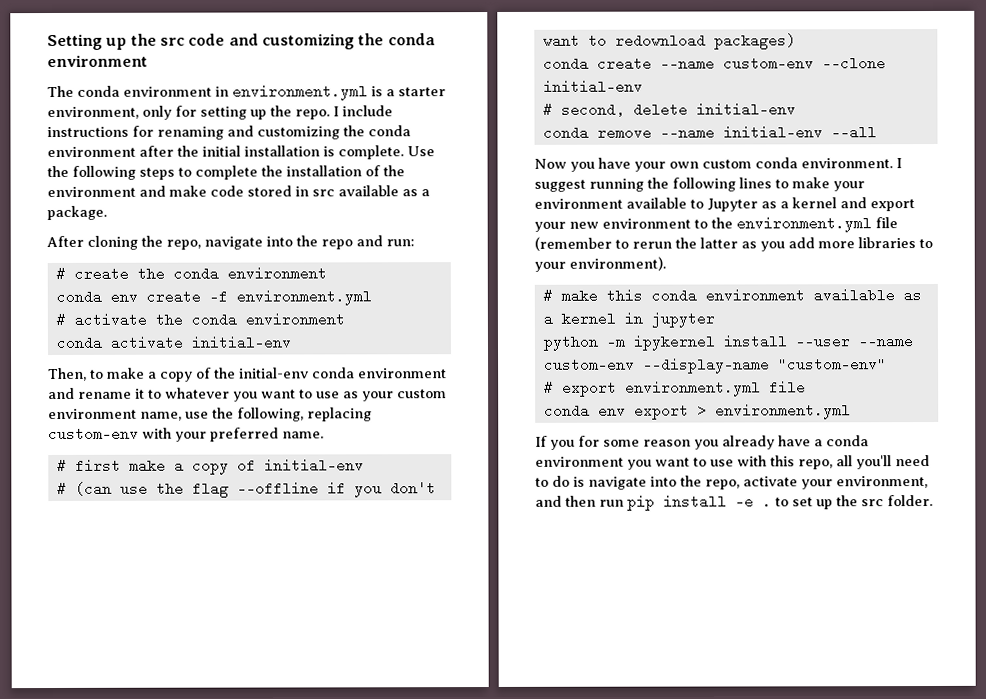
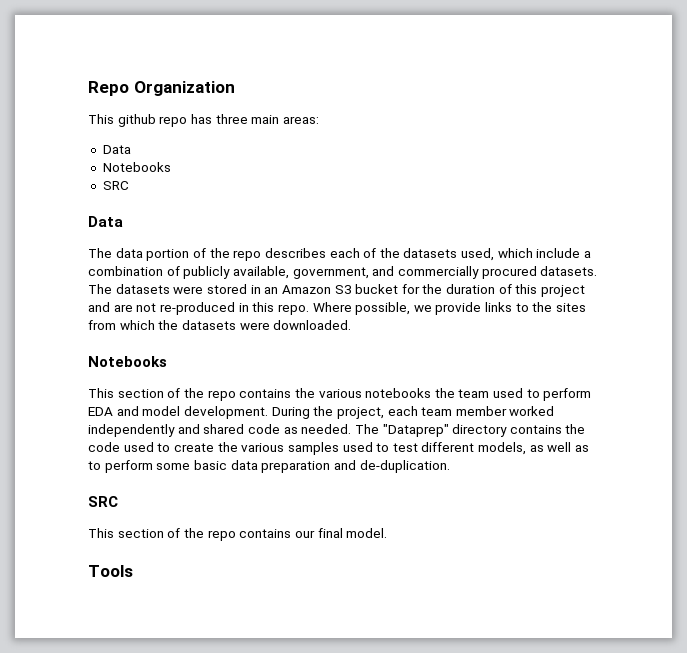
[47,33,436,51] [47,54,148,68] [47,84,446,101] [47,105,393,120] [47,125,411,140] [47,145,435,160] [47,165,405,180] [47,185,430,198] [47,205,107,221] [46,235,415,250] [55,266,327,281] [55,289,372,306] [55,312,345,327] [55,335,291,350] [48,367,447,382] [48,387,447,402] [48,407,372,422] [48,426,324,442] [56,458,364,475] [56,481,436,498] [542,33,796,50] [542,56,886,71] [542,79,643,94] [542,102,796,117] [542,125,877,140] [534,157,902,172] [534,177,865,192] [534,197,915,212] [534,216,898,233] [534,236,933,252] [534,256,666,272] [542,288,922,303] [542,311,715,328] [542,334,913,351] [543,357,887,374] [543,380,806,397] [543,403,851,420] [535,435,869,450] [535,455,930,470] [535,475,928,490] [535,494,933,511] Setting up the src code and customizing the conda environment // The conda environment in environment.yml is a starter environment, only for setting up the repo. I include instructions for renaming and customizing the conda environment after the initial installation is complete. Use the following steps to complete the installation of the environment and make code stored in src available as a package. // After cloning the repo, navigate into the repo and run: // # create the conda environment // conda env create -f environment.yml // # activate the conda environment // conda activate initial-env // Then, to make a copy of the initial-env conda environment and rename it to whatever you want to use as your custom environment name, use the following, replacing custom-env with your preferred name. // # first make a copy of initial-env // # (can use the flag --offline if you don't want to redownload packages) // conda create --name custom-env --clone initial-env // # second, delete initial-env // conda remove --name initial-env --all // Now you have your own custom conda environment. I suggest running the following lines to make your environment available to Jupyter as a kernel and export your new environment to the environment.yml file (remember to rerun the latter as you add more libraries to your environment). // # make this conda environment available as a kernel in jupyter // python -m ipykernel install --user --name custom-env --display-name "custom-env" // # export environment.yml file // conda env export > environment.yml // If you for some reason you already have a conda environment you want to use with this repo, all you'll need to do is navigate into the repo, activate your environment, and then run pip install -e . to set up the src folder. -> [88,81,235,96] [88,114,319,127] [102,145,131,154] [102,162,171,172] [102,181,129,190] [88,216,123,227] [88,248,592,261] [88,266,598,279] [88,284,586,297] [88,302,587,315] [88,320,352,330] [88,356,167,367] [88,388,592,401] [88,406,555,419] [88,424,586,437] [88,442,590,455] [88,460,450,473] [88,496,118,507] [88,528,388,541] [88,565,133,577] Repo Organization // This github repo has three main areas: // Data // Notebooks // SRC // Data // The data portion of the repo describes each of the datasets used, which include a combination of publicly available, government, and commercially procured datasets. The datasets were stored in an Amazon S3 bucket for the duration of this project and are not re-produced in this repo. Where possible, we provide links to the sites from which the datasets were downloaded. // Notebooks // This section of the repo contains the various notebooks the team used to perform EDA and model development. During the project, each team member worked independently and shared code as needed. The "Dataprep" directory contains the code used to create the various samples used to test different models, as well as to perform some basic data preparation and de-duplication. // SRC // This section of the repo contains our final model. // Tools

